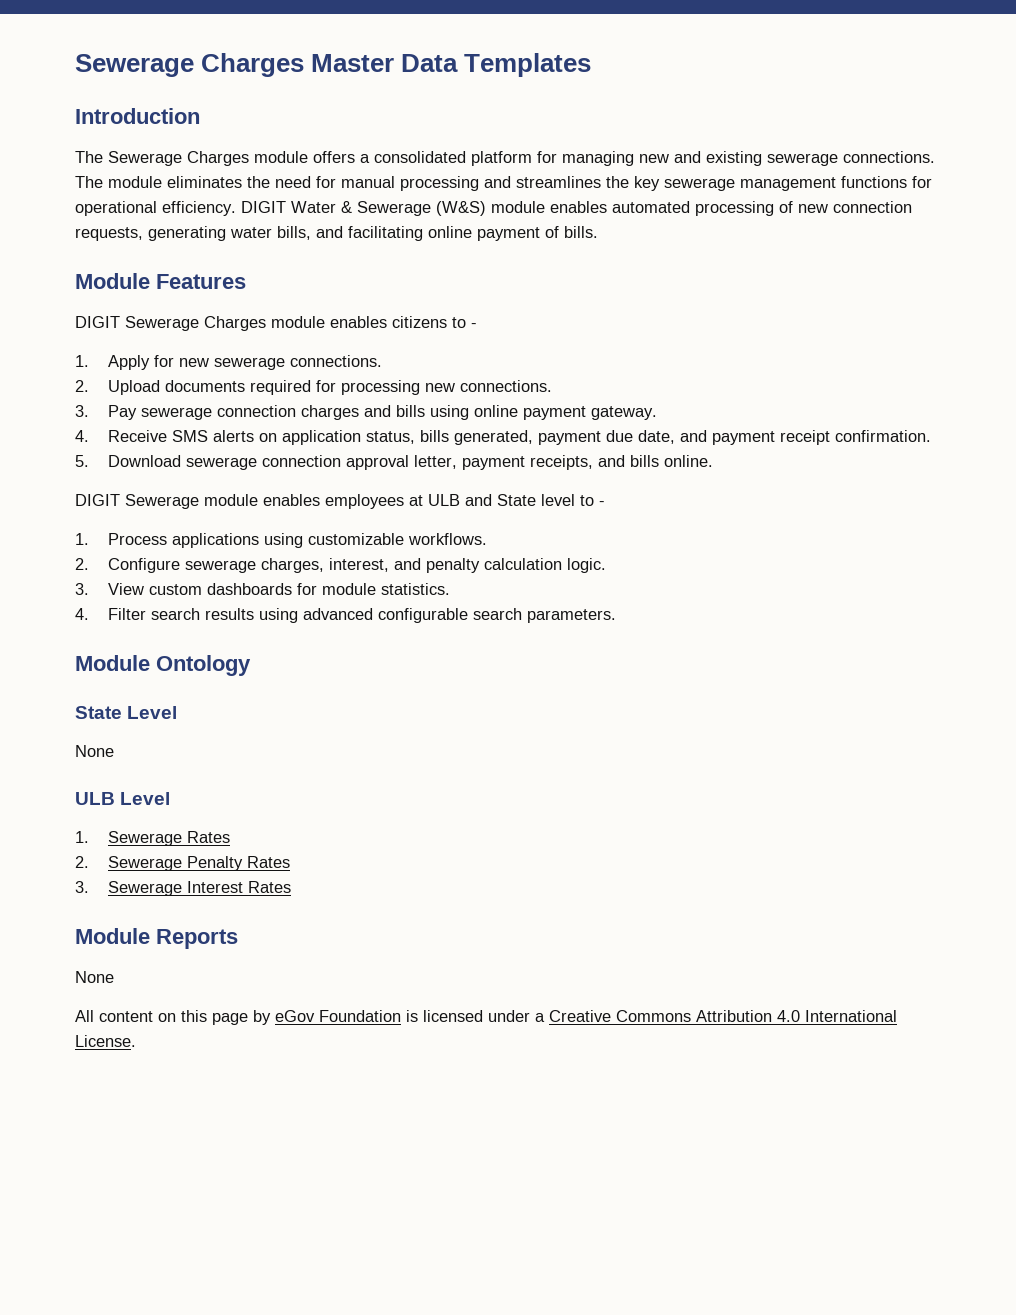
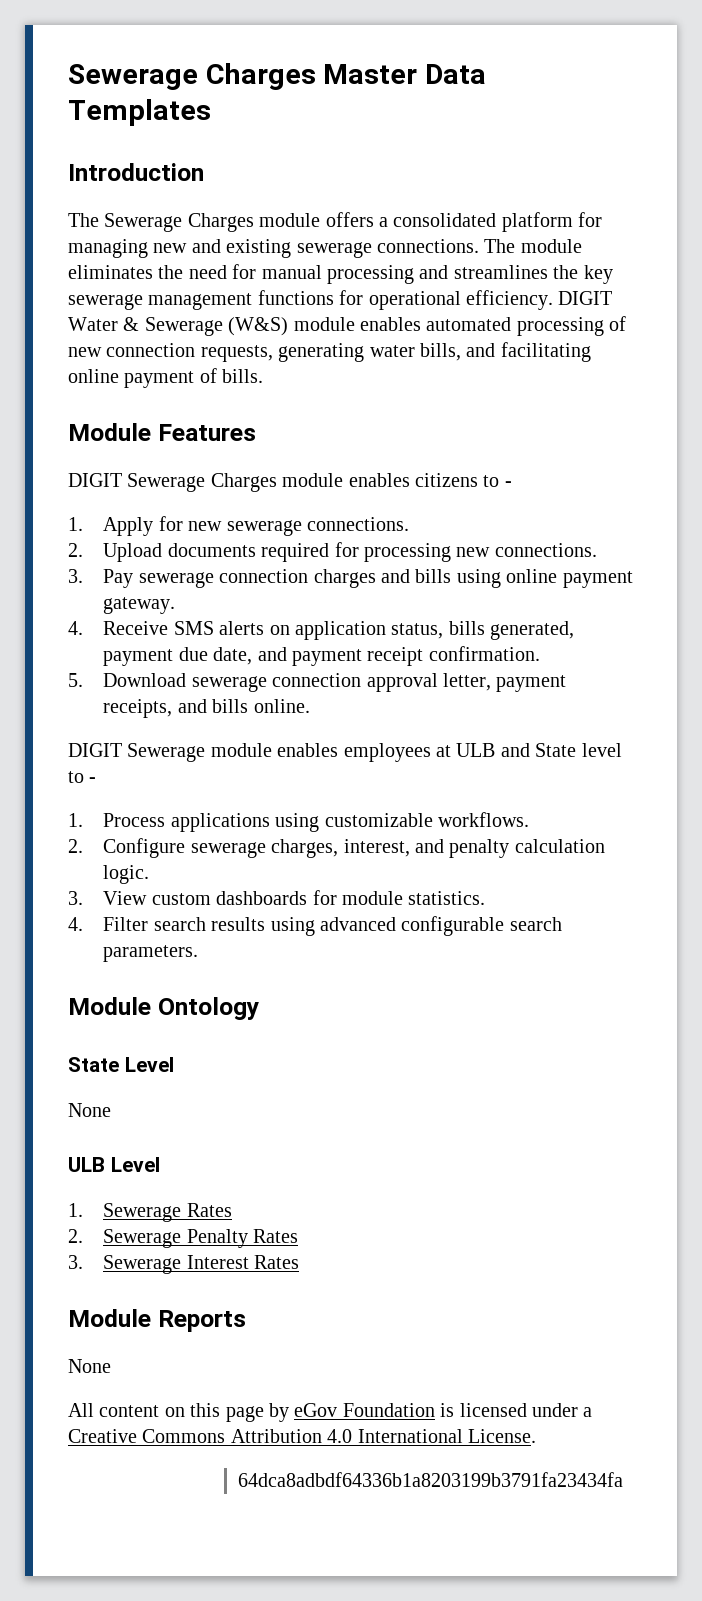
(136, 1041) none -> [237,1472,623,1487] // 64dca8adbdf64336b1a8203199b3791fa23434fa

